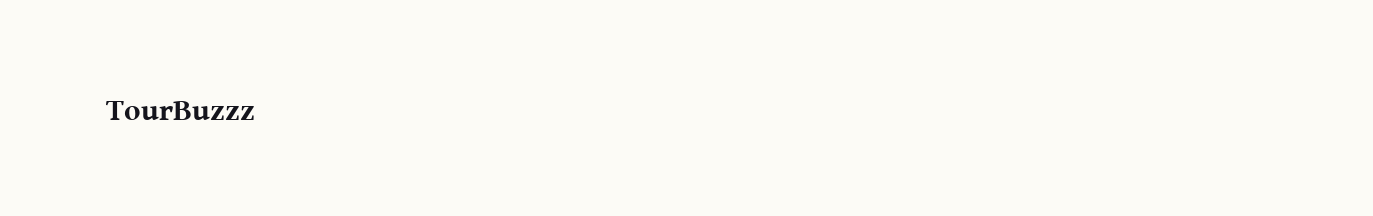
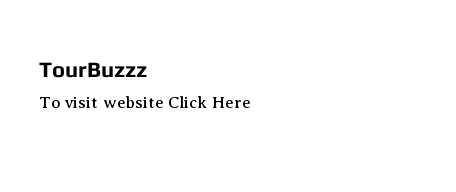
(255, 110) none -> [39,96,251,108] // To visit website Click Here

